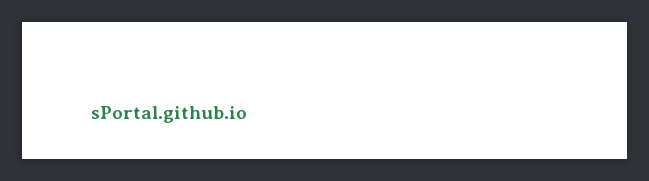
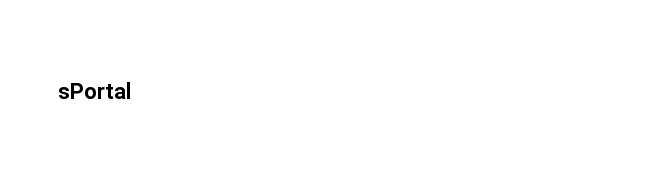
[91,106,247,123] sPortal.github.io -> [58,82,131,99] sPortal

